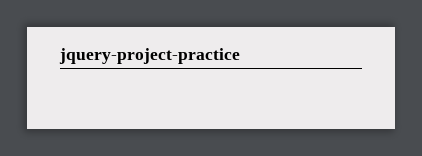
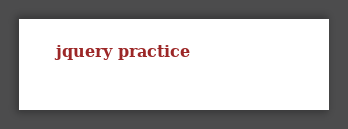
[59,48,240,64] jquery-project-practice -> [54,45,190,60] jquery practice

